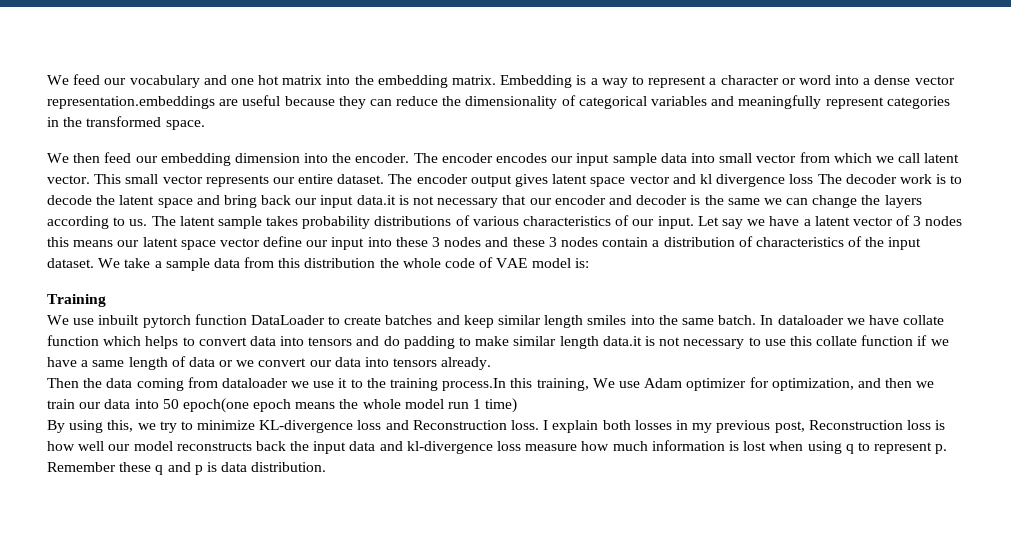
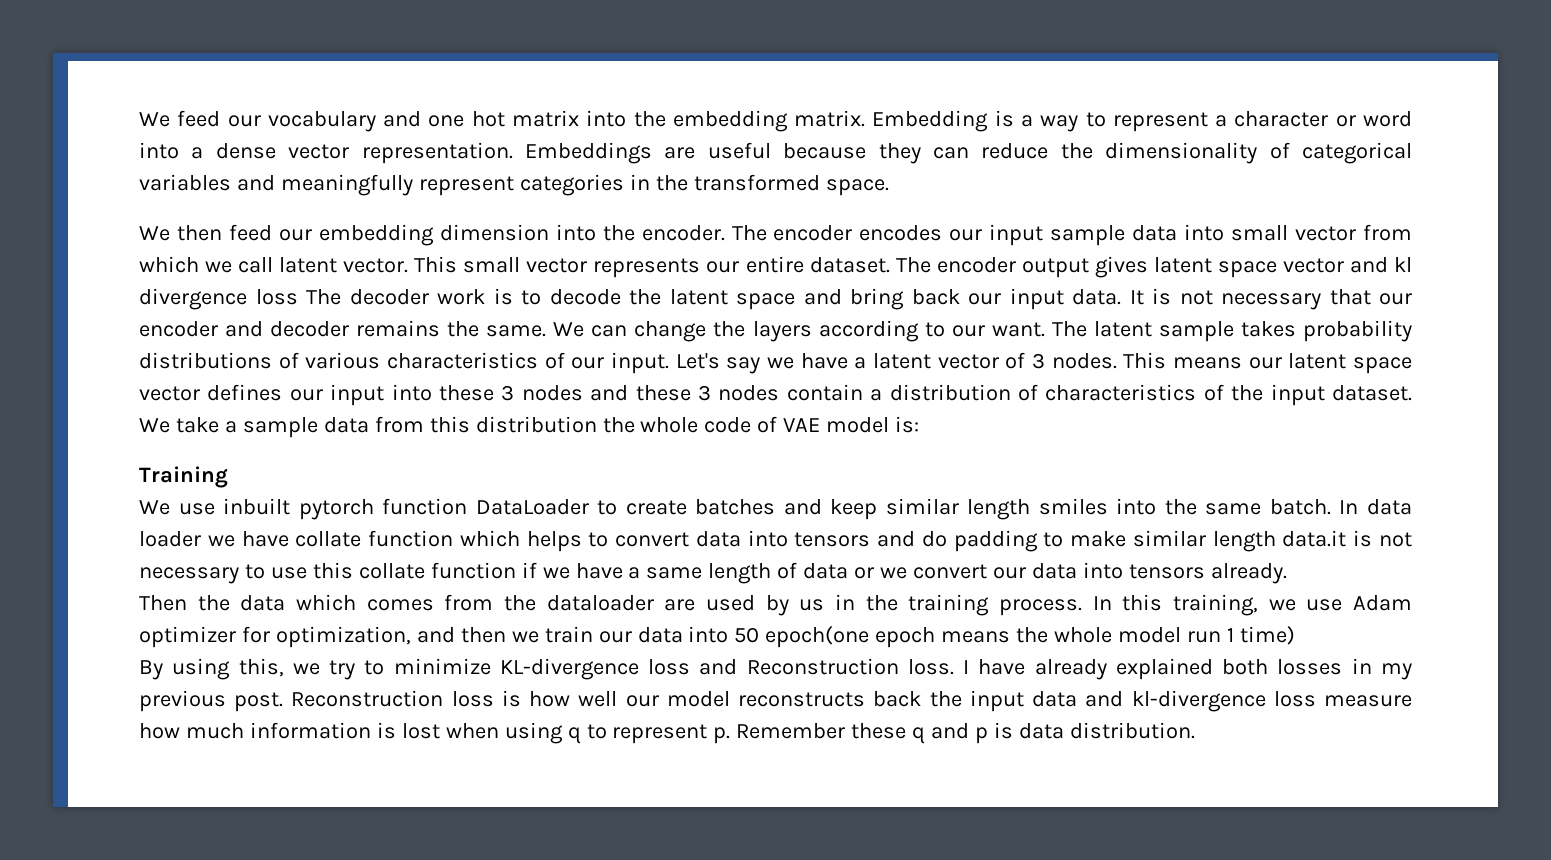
[47,96,215,109] representation.embeddings -> [361,142,652,164] representation. Embeddings
[356,195,396,205] data.it -> [1072,289,1144,305] data. It
[690,195,782,205] is the same we -> [356,320,585,337] remains the same. We
[129,219,148,226] us. -> [951,322,1045,337] our want.
[697,216,719,226] Let -> [675,353,720,369] Let's
[925,216,963,226] [47,237,69,247] nodes this -> [1051,352,1167,369] nodes. This
[263,236,303,247] define -> [207,384,283,401] defines
[777,315,844,325] dataloader -> [1367,499,1412,515] [139,531,201,547] data loader
[136,377,507,391] coming from dataloader we use it to the training process.In -> [296,594,1112,616] which comes from the dataloader are used by us in the training process. In
[592,378,615,388] We -> [1268,599,1296,611] we
[552,420,599,433] explain -> [978,658,1213,680] have already explained
[774,421,805,433] post, -> [234,692,284,712] post.

